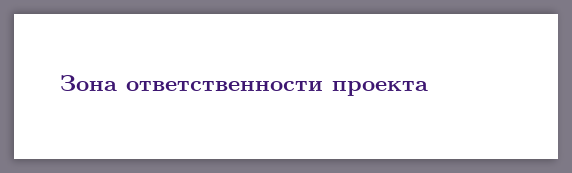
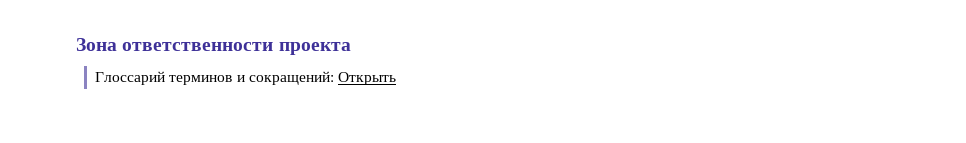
(428, 88) none -> [95,71,396,85] // Глоссарий терминов и сокращений: Открыть

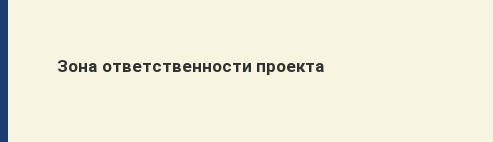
[95,71,396,85] // Глоссарий терминов и сокращений: Открыть -> (325, 69) none

